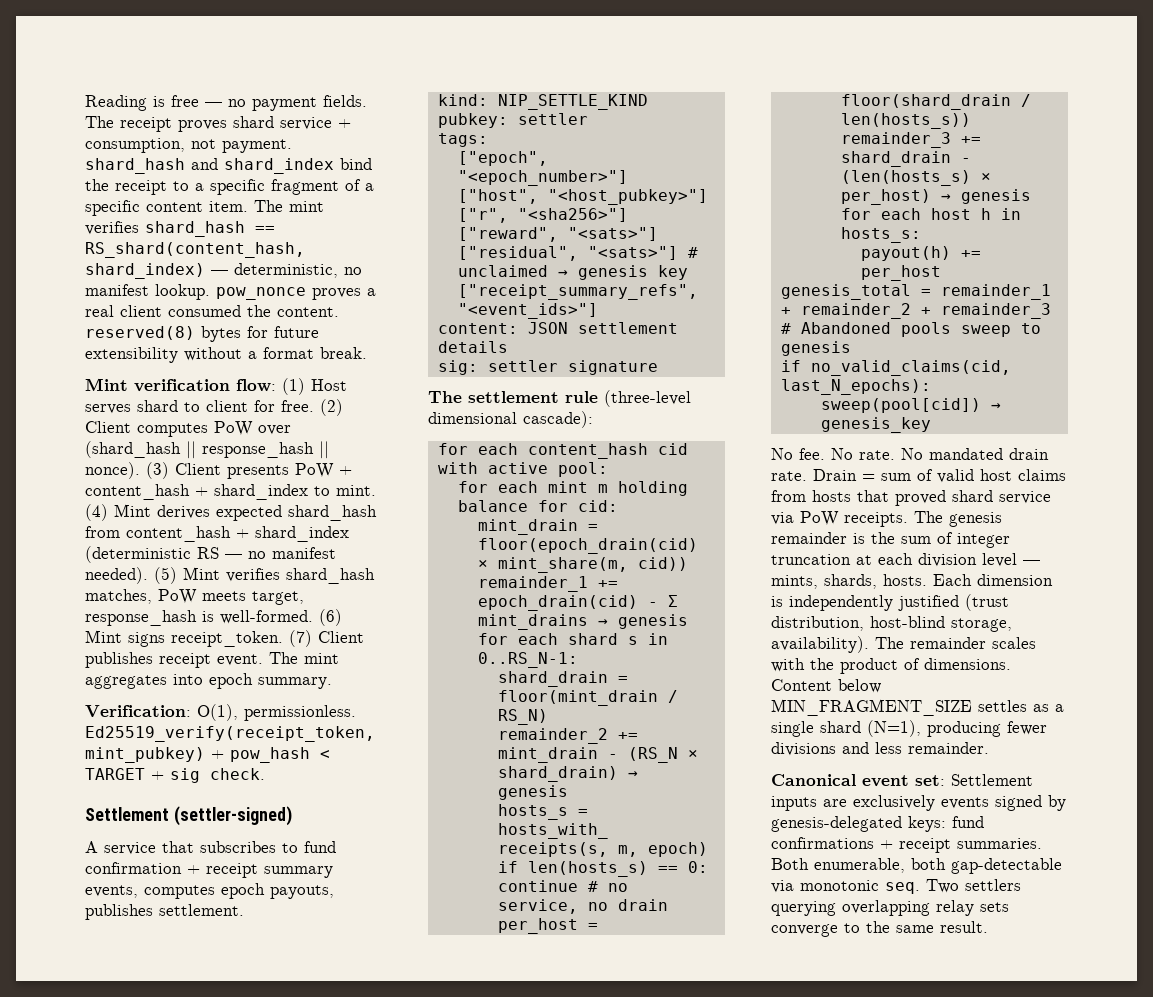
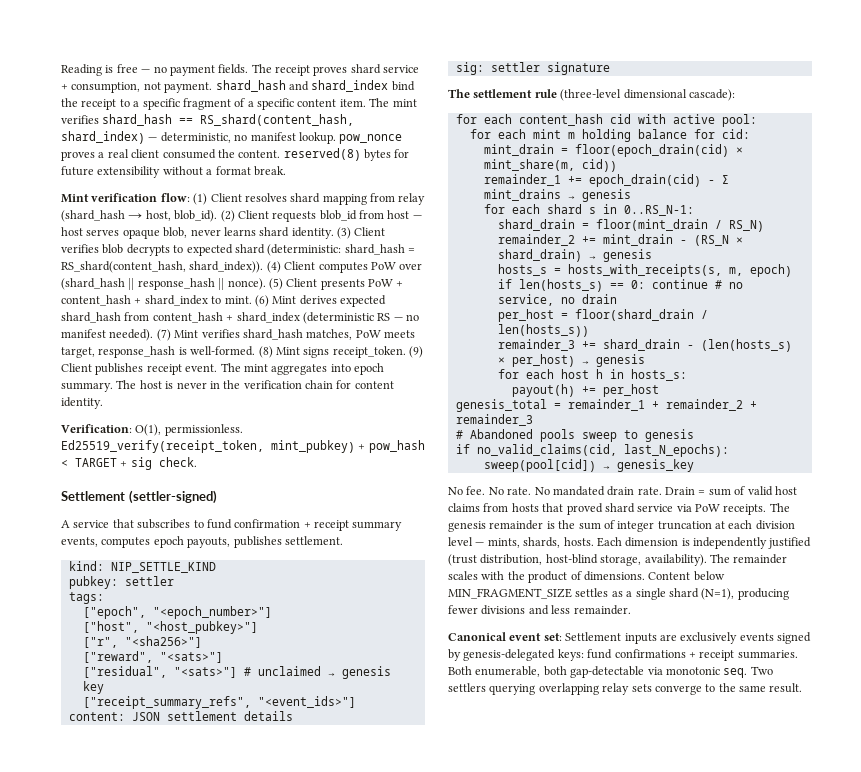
[311,379,347,391] [85,399,343,416] Host serves shard to client for free. (2) -> [210,193,426,205] [61,210,422,222] [61,227,386,239] [61,244,415,256] [61,261,281,273] Client resolves shard mapping from relay (shard_hash → host, blob_id). (2) Client requests blob_id from host — host serves opaque blob, never learns shard identity. (3) Client verifies blob decrypts to expected shard (deterministic: shard_hash = RS_shard(content_hash, shard_index)). (4)
[146,462,169,479] (3) -> [268,278,283,290] (5)
[85,504,108,521] (4) -> [254,295,269,307] (6)
[154,567,177,584] (5) -> [156,329,171,341] (7)
[319,609,342,626] (6) -> [258,346,273,358] (8)
[289,630,312,647] (7) -> [409,346,423,358] (9)
(332, 683) none -> [116,380,394,389] [61,397,103,409] The host is never in the verification chain for content identity.

